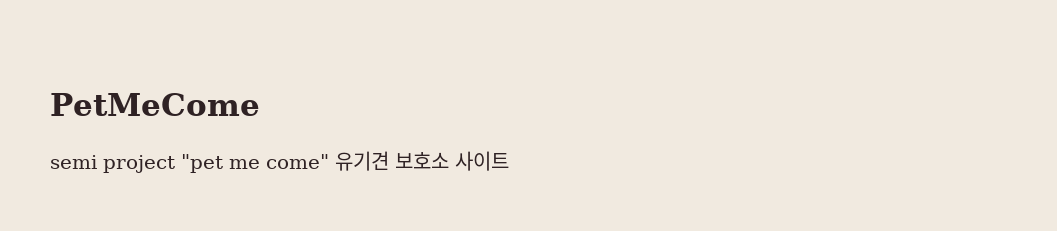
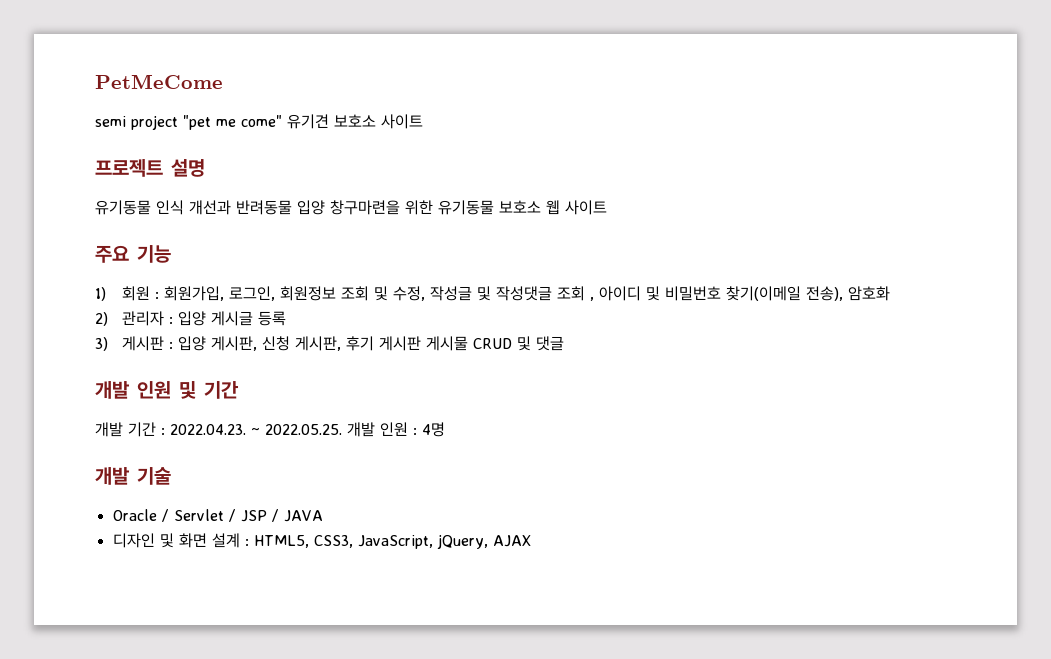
(509, 161) none -> [95,159,205,177] [95,200,607,215] [95,245,171,263] [95,286,890,301] [95,311,286,326] [95,336,564,351] [95,381,239,399] [95,422,445,437] [95,467,171,485] [112,509,323,522] [112,533,531,549] // 프로젝트 설명 // 유기동물 인식 개선과 반려동물 입양 창구마련을 위한 유기동물 보호소 웹 사이트 // 주요 기능 // 1) 회원 : 회원가입, 로그인, 회원정보 조회 및 수정, 작성글 및 작성댓글 조회 , 아이디 및 비밀번호 찾기(이메일 전송), 암호화 // 2) 관리자 : 입양 게시글 등록 // 3) 게시판 : 입양 게시판, 신청 게시판, 후기 게시판 게시물 CRUD 및 댓글 // 개발 인원 및 기간 // 개발 기간 : 2022.04.23. ~ 2022.05.25. 개발 인원 : 4명 // 개발 기술 // Oracle / Servlet / JSP / JAVA // 디자인 및 화면 설계 : HTML5, CSS3, JavaScript, jQuery, AJAX

